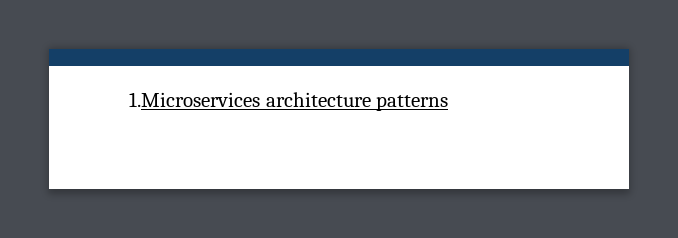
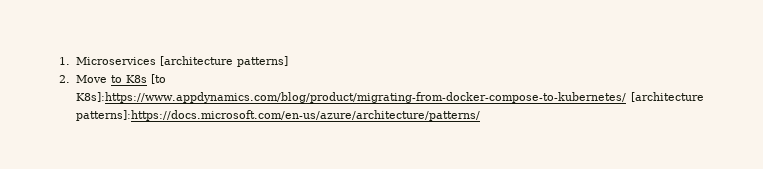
[129,92,449,111] 1.Microservices architecture patterns -> [59,56,289,67] [59,74,167,84] [76,92,704,103] [76,110,481,121] 1. Microservices [architecture patterns] // 2. Move to K8s [to K8s]:https://www.appdynamics.com/blog/product/migrating-from-docker-compose-to-kubernetes/ [architecture patterns]:https://docs.microsoft.com/en-us/azure/architecture/patterns/

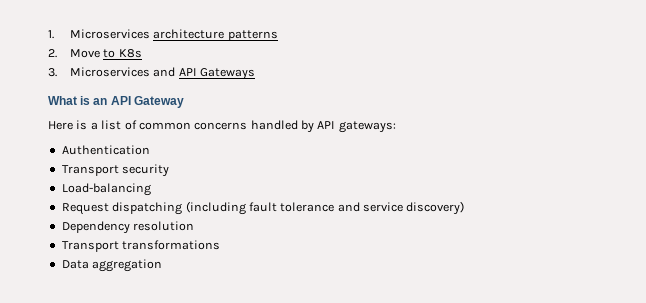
[160,56,289,67] [architecture patterns] -> [153,29,278,41] architecture patterns
[151,74,167,84] [76,92,704,103] [76,110,481,121] [to K8s]:https://www.appdynamics.com/blog/product/migrating-from-docker-compose-to-kubernetes/ [architecture patterns]:https://docs.microsoft.com/en-us/azure/architecture/patterns/ -> [48,67,256,80] [48,96,184,108] [48,120,396,133] [61,145,150,155] [61,164,170,177] [61,183,151,196] [61,201,465,215] [61,221,195,234] [61,240,221,252] [61,259,163,272] // 3. Microservices and API Gateways // What is an API Gateway // Here is a list of common concerns handled by API gateways: // Authentication // Transport security // Load-balancing // Request dispatching (including fault tolerance and service discovery) // Dependency resolution // Transport transformations // Data aggregation

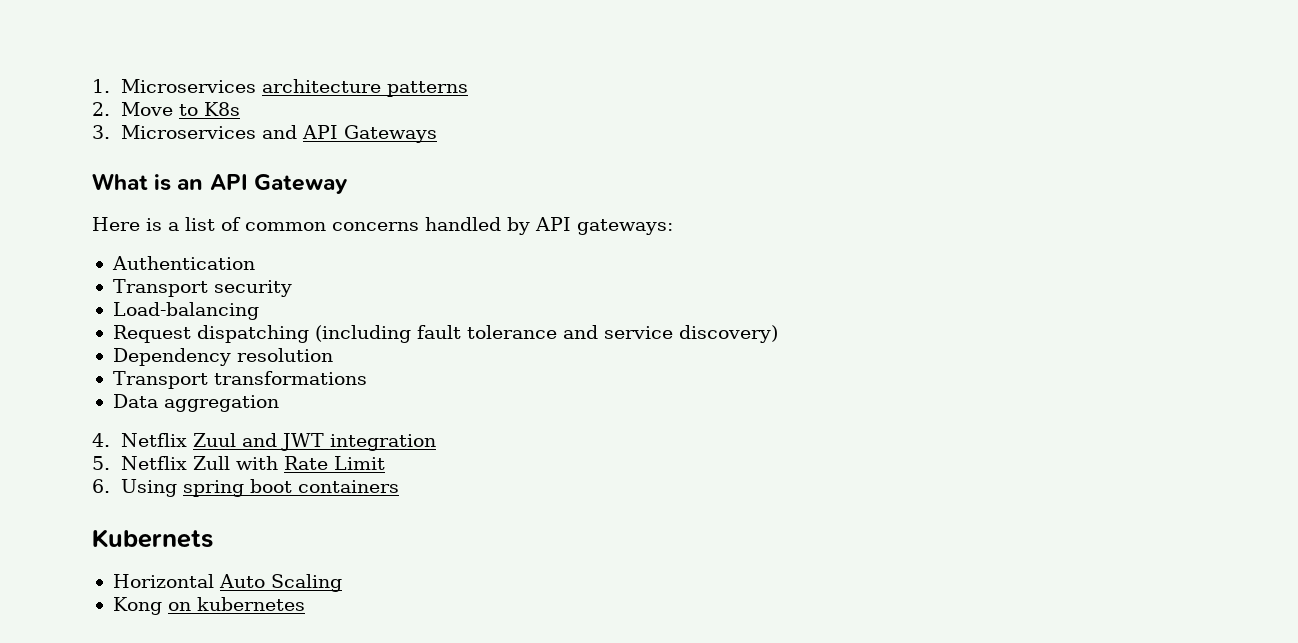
(163, 265) none -> [92,433,437,451] [92,456,386,470] [92,479,400,497] [92,529,213,548] [112,574,342,592] [112,597,305,615] // 4. Netflix Zuul and JWT integration // 5. Netflix Zull with Rate Limit // 6. Using spring boot containers // Kubernets // Horizontal Auto Scaling // Kong on kubernetes

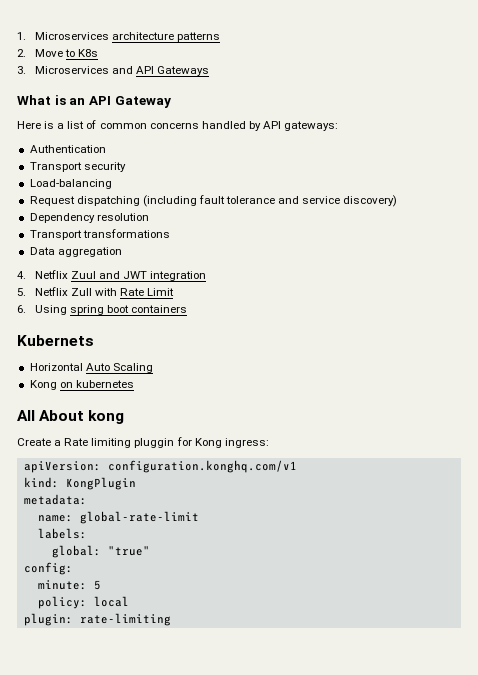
(305, 604) none -> [17,410,125,424] [17,437,269,448] [23,460,297,473] [23,477,136,490] [23,494,87,505] [37,511,199,524] [37,528,87,539] [51,545,150,558] [23,562,73,575] [37,580,101,590] [37,596,129,609] [23,613,171,626] // All About kong // Create a Rate limiting pluggin for Kong ingress: // apiVersion: configuration.konghq.com/v1 // kind: KongPlugin // metadata: // name: global-rate-limit // labels: // global: "true" // config: // minute: 5 // policy: local // plugin: rate-limiting

